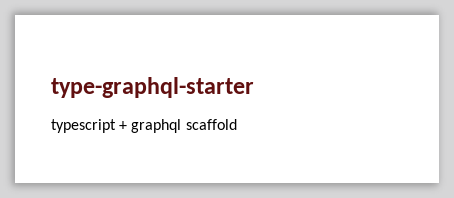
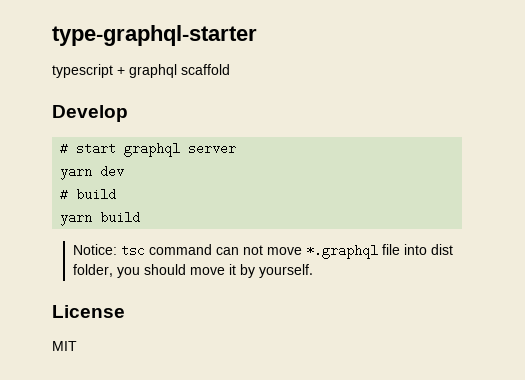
(237, 124) none -> [52,105,128,122] [60,142,237,157] [60,165,125,180] [60,188,117,201] [60,211,141,226] [73,244,454,259] [73,264,314,278] [52,305,125,318] [52,341,77,351] // Develop // # start graphql server // yarn dev // # build // yarn build // Notice: tsc command can not move *.graphql file into dist folder, you should move it by yourself. // License // MIT

